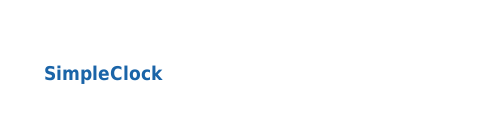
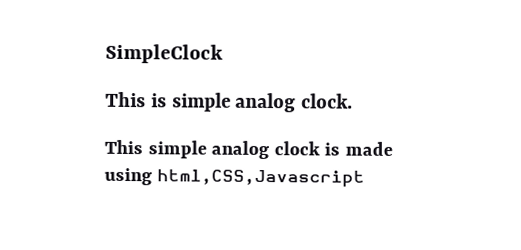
(163, 74) none -> [105,91,354,113] [104,139,393,160] [104,167,365,187] // This is simple analog clock. // This simple analog clock is made using html,CSS,Javascript

